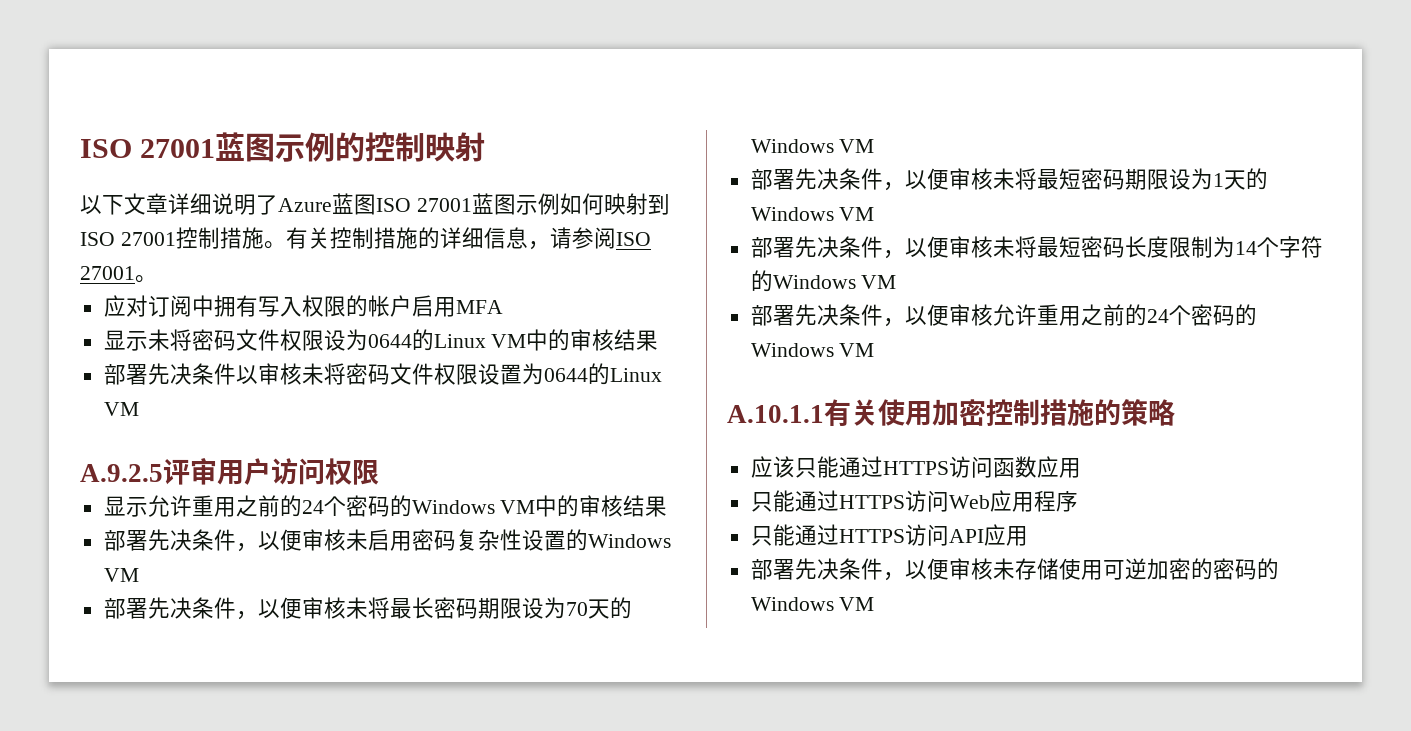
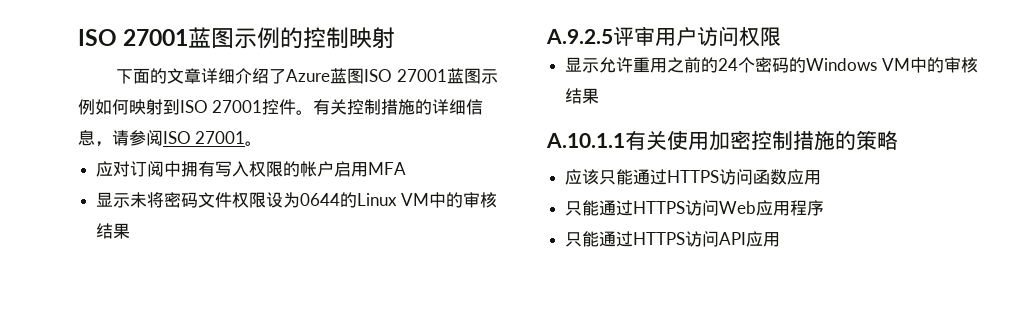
[80,195,124,215] 以下 -> [116,68,168,84] 下面的
[212,193,256,215] 说明 -> [235,68,270,84] 介绍
[197,227,264,249] 制措施 -> [279,99,297,115] 件
[103,363,662,385] [103,402,139,416] // 部署先决条件以审核未将密码文件权限设置为0644的Linux VM -> (131, 231) none
[103,529,671,552] [103,568,139,582] [103,597,632,620] [750,139,875,153] [750,168,1268,191] [750,207,875,221] [750,236,1323,259] [750,270,897,292] [750,304,1257,327] [750,343,875,357] // 部署先决条件，以便审核未启用密码复杂性设置的Windows VM // 部署先决条件，以便审核未将最长密码期限设为70天的Windows VM // 部署先决条件，以便审核未将最短密码期限设为1天的Windows VM // 部署先决条件，以便审核未将最短密码长度限制为14个字符的Windows VM // 部署先决条件，以便审核允许重用之前的24个密码的Windows VM -> (600, 96) none
[750,558,1279,581] [750,597,875,611] // 部署先决条件，以便审核未存储使用可逆加密的密码的Windows VM -> (781, 239) none

